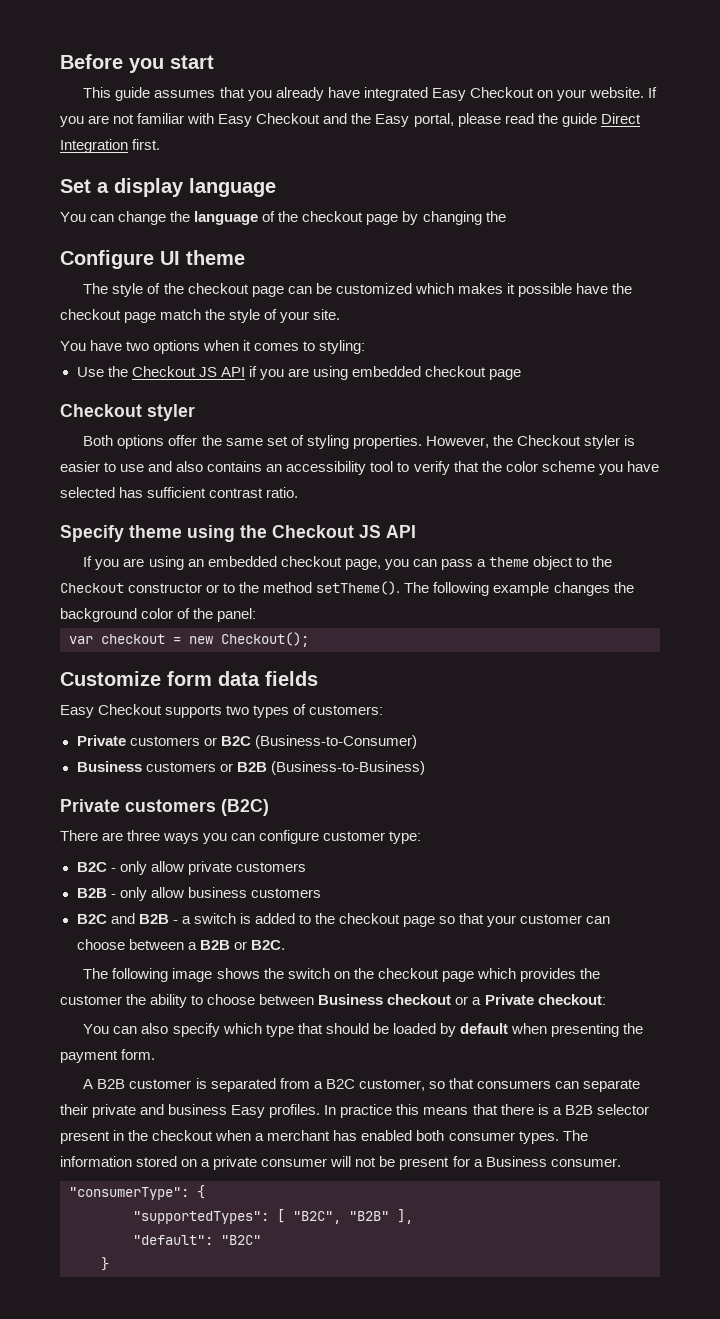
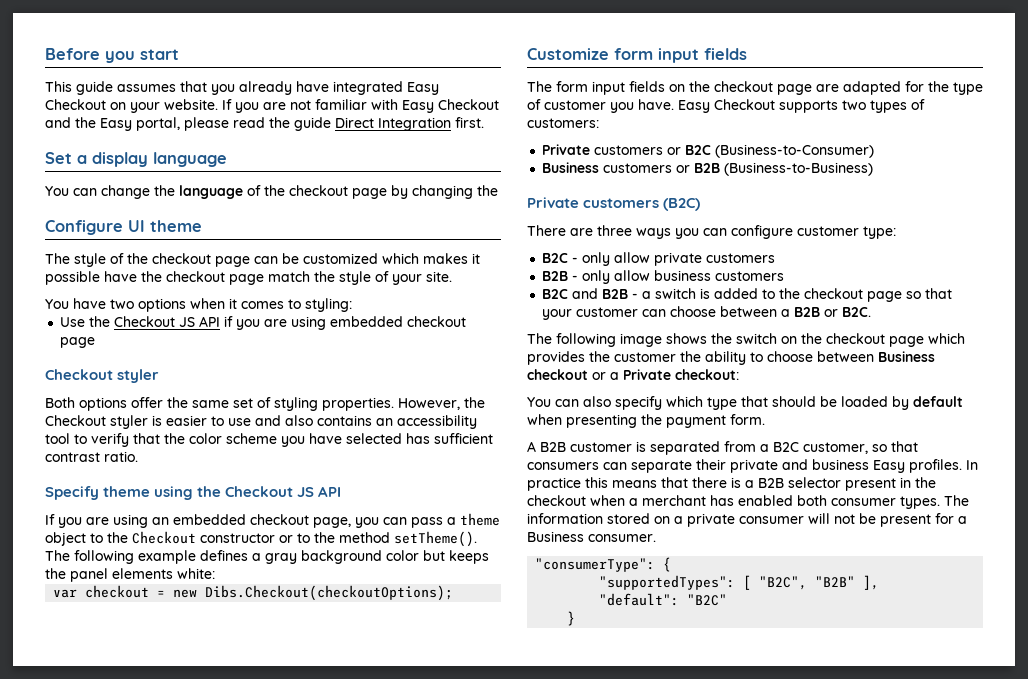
[553,582,634,596] [60,608,257,622] changes the background color of the panel: -> [200,550,489,564] [45,568,215,582] defines a gray background color but keeps the panel elements white:
[221,632,309,647] Checkout(); -> [205,585,454,601] Dibs.Checkout(checkoutOptions);
[218,671,260,686] data -> [658,48,699,63] input
(318, 678) none -> [527,81,983,95] [527,99,674,113] The form input fields on the checkout page are adapted for the type of customer you have.

